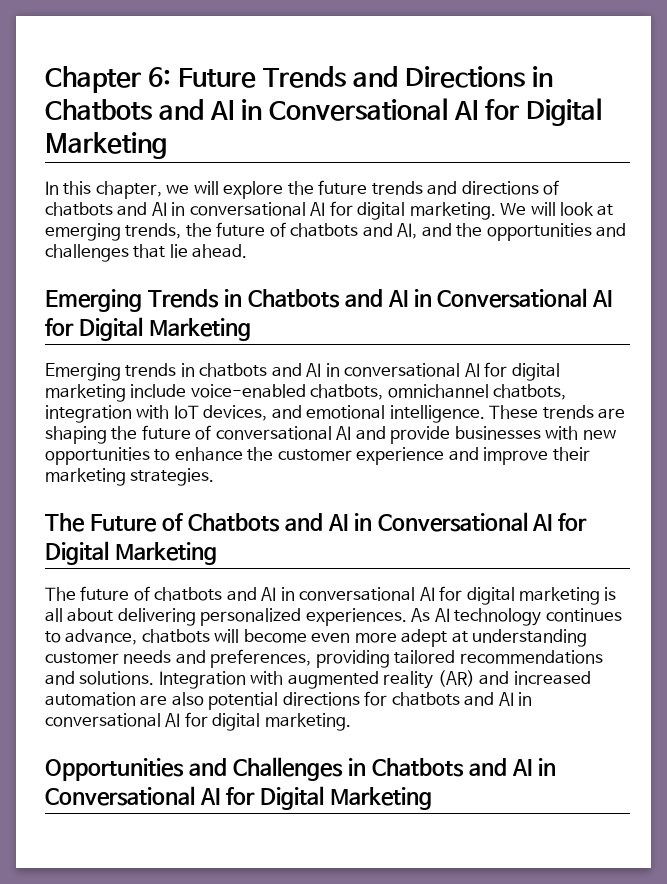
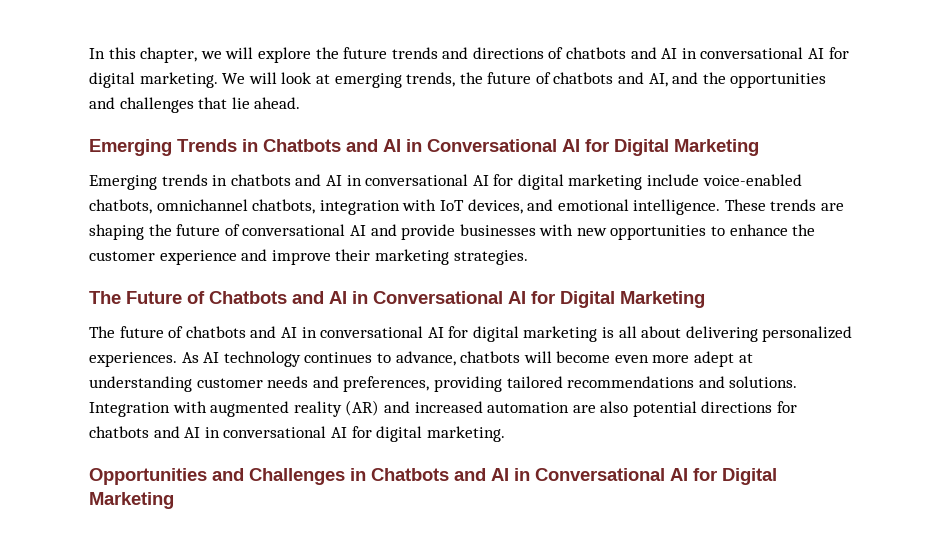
[45,66,554,93] [45,98,603,126] [45,132,167,159] Chapter 6: Future Trends and Directions in Chatbots and AI in Conversational AI for Digital Marketing // -> (89, 53) none

